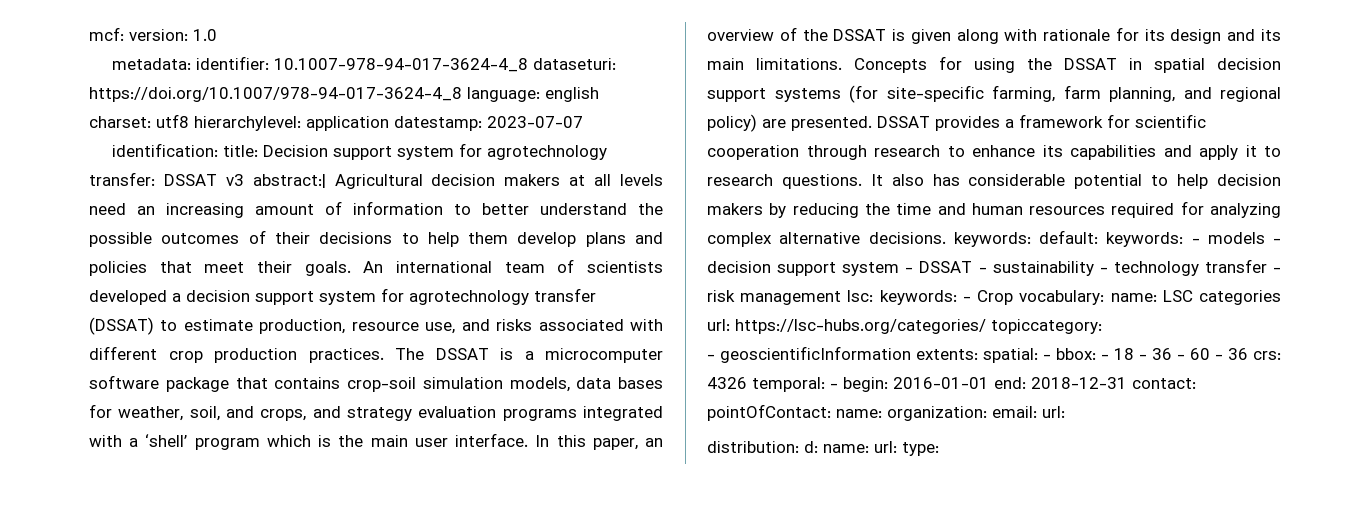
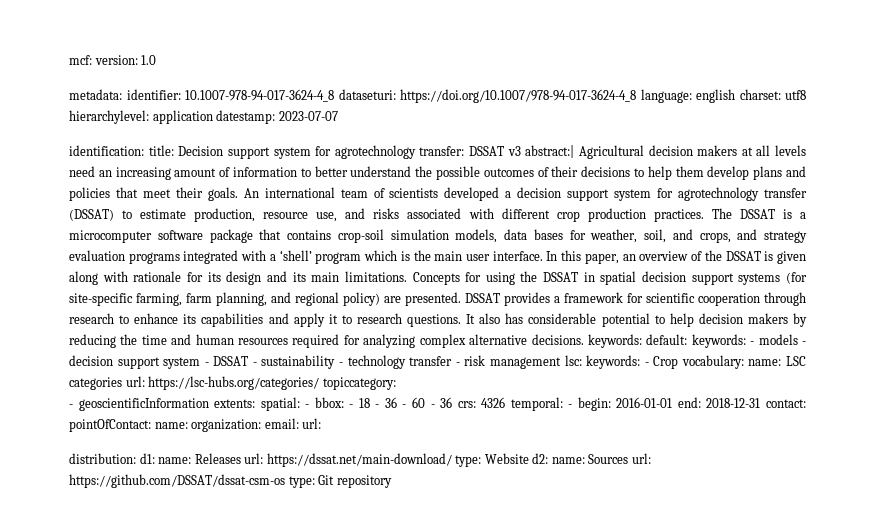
[804,441,939,456] d: name: url: type: -> [139,453,651,467] [69,474,392,488] d1: name: Releases url: https://dssat.net/main-download/ type: Website d2: name: Sources url: https://github.com/DSSAT/dssat-csm-os type: Git repository

